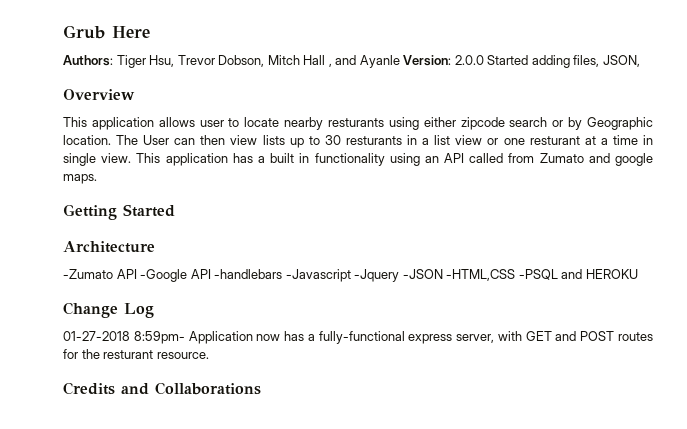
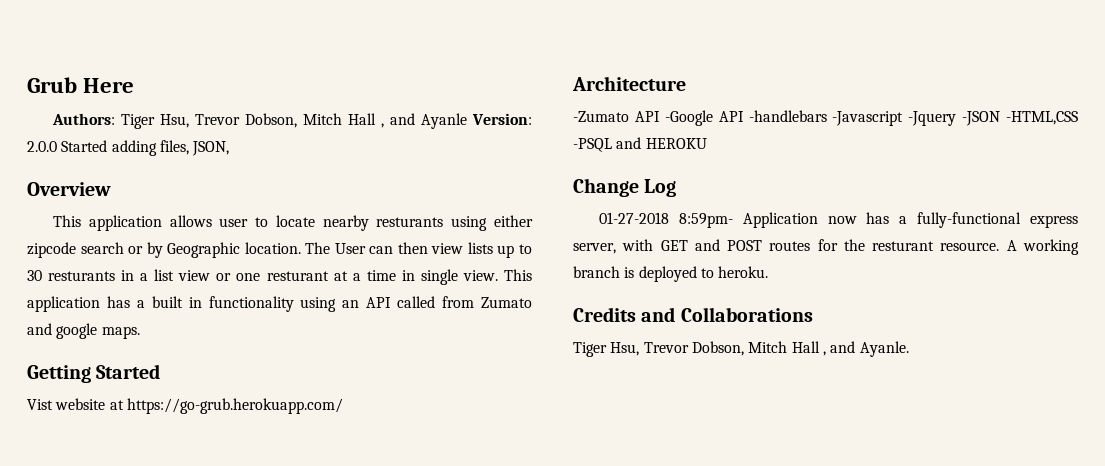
(175, 210) none -> [27,398,343,414] // Vist website at https://go-grub.herokuapp.com/
[63,382,261,395] // Credits and Collaborations -> [1006,239,1079,255] [573,266,769,282] [573,307,813,322] [573,341,909,357] A working branch is deployed to heroku. // Credits and Collaborations // Tiger Hsu, Trevor Dobson, Mitch Hall , and Ayanle.

